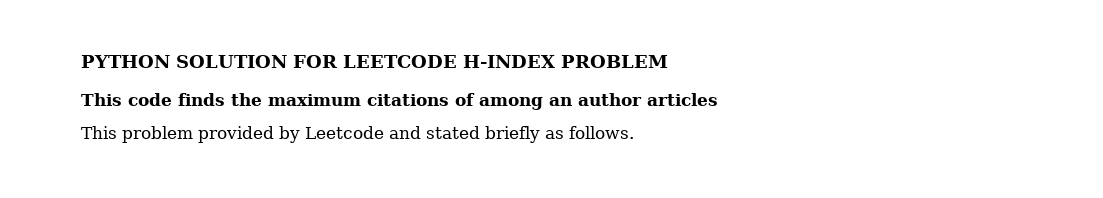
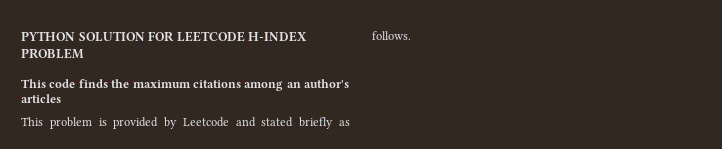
[455,93,475,106] of -> (241, 84) none
[578,93,642,106] author -> [304,79,349,88] author's
(193, 134) none -> [98,118,107,126] is

